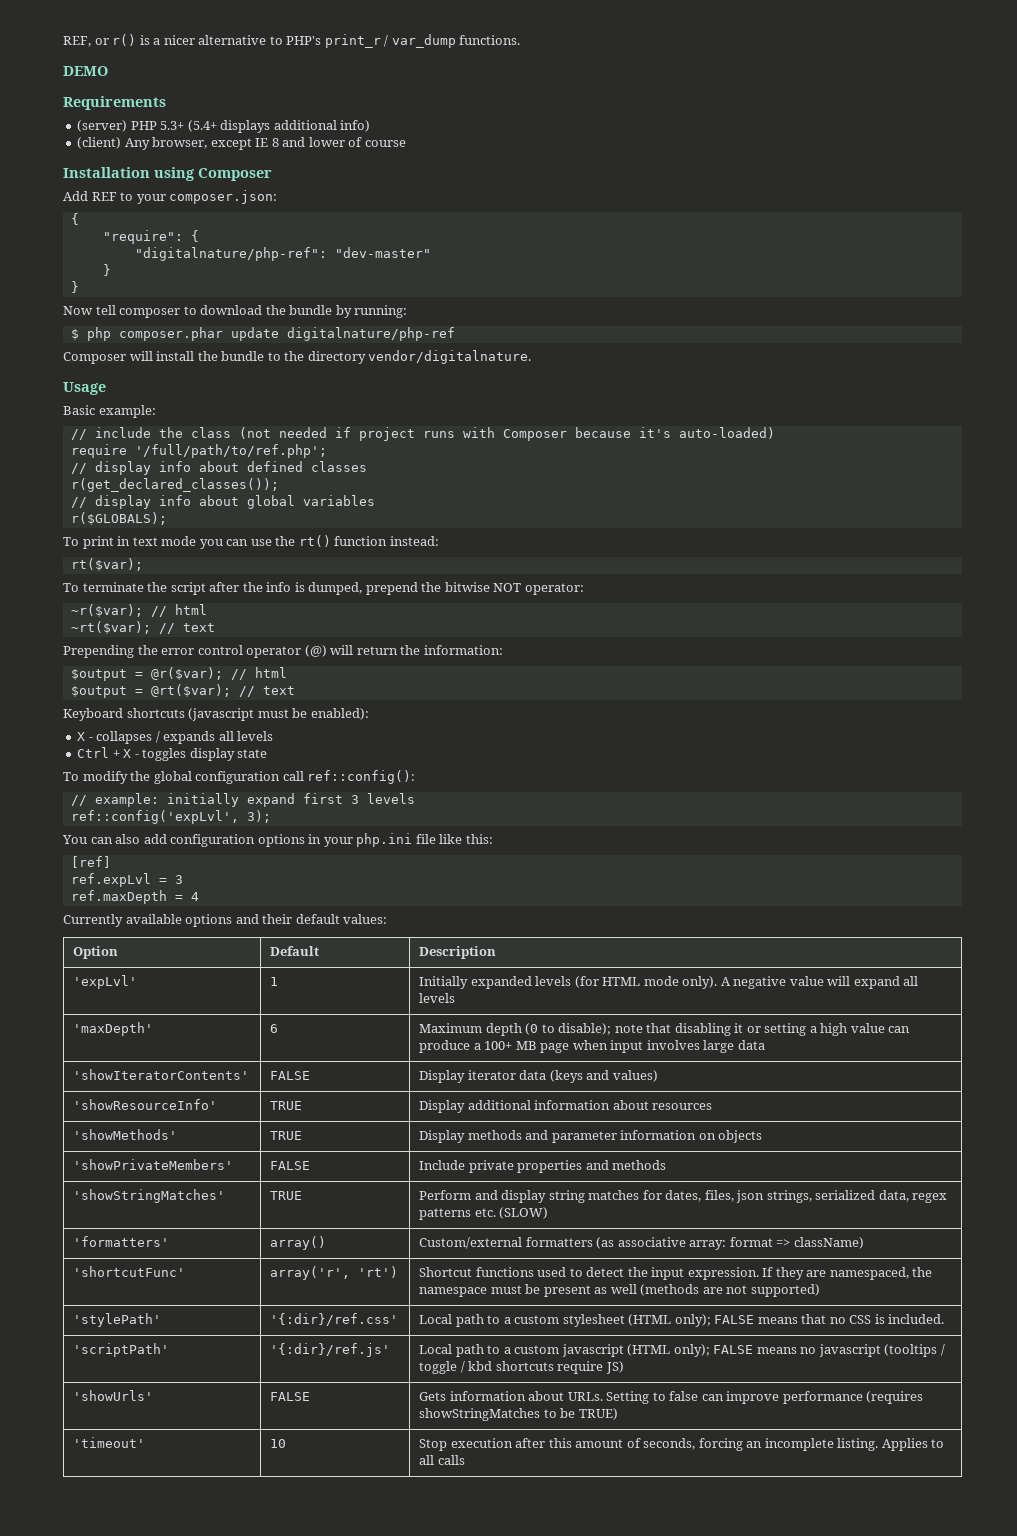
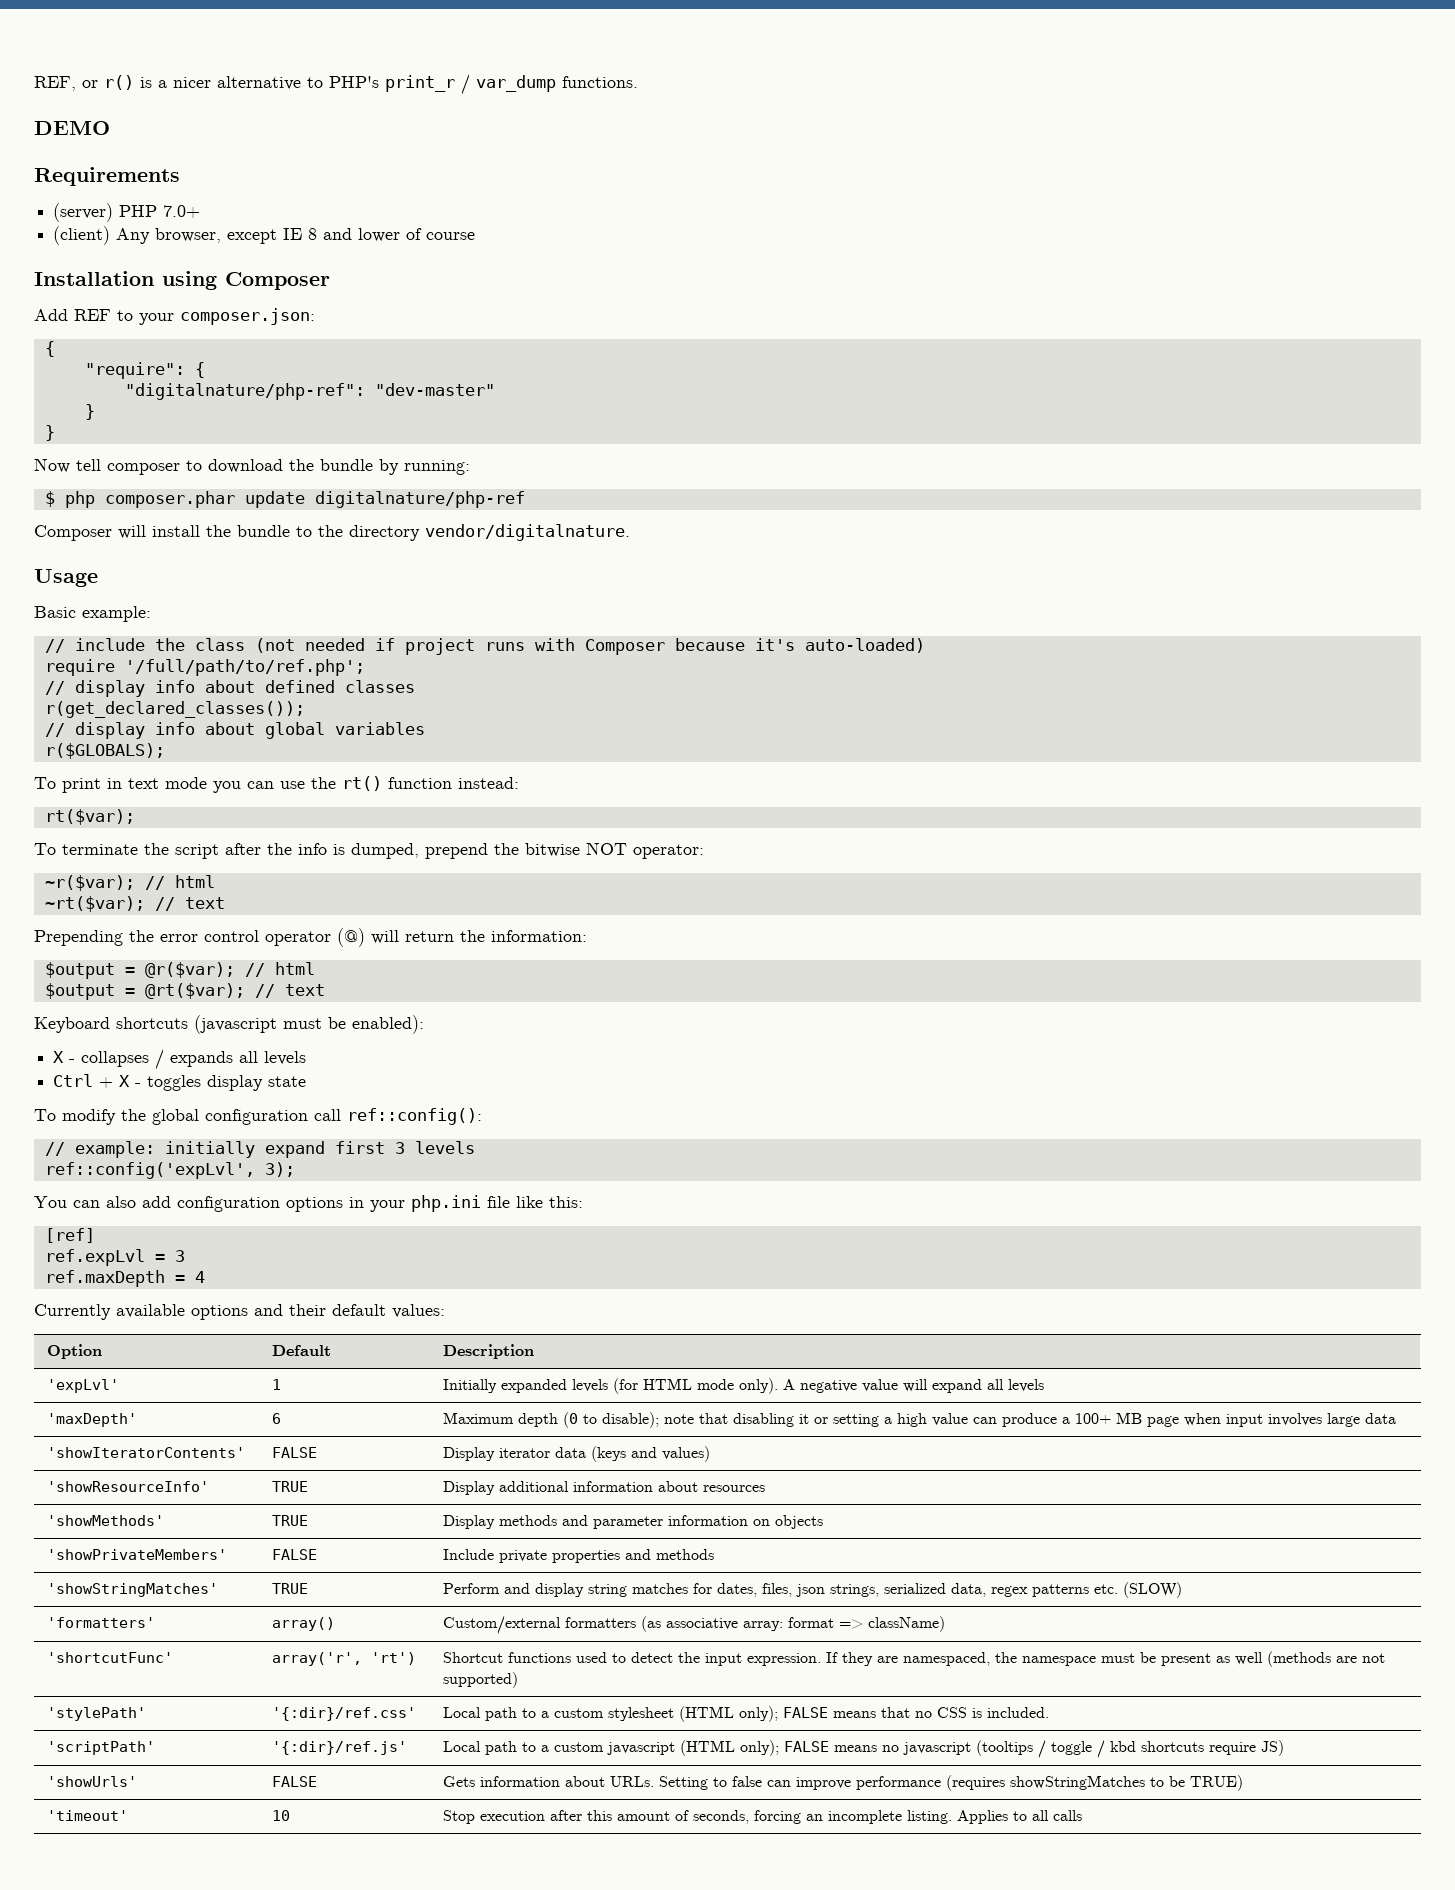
[160,120,371,133] 5.3+ (5.4+ displays additional info) -> [163,205,201,218] 7.0+

